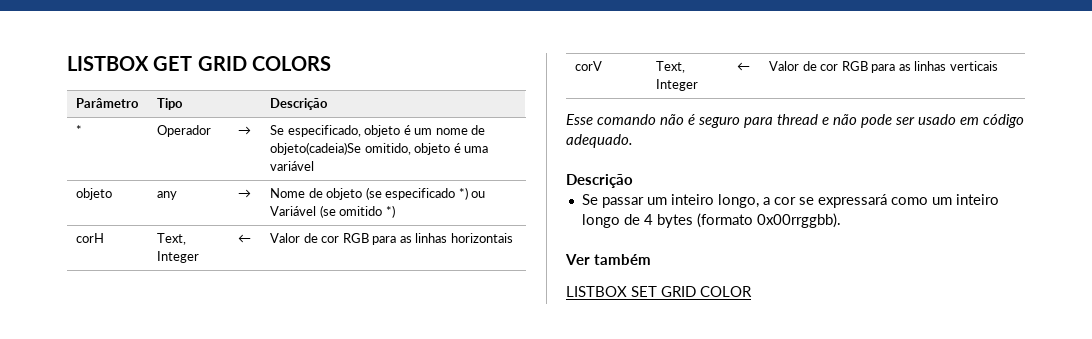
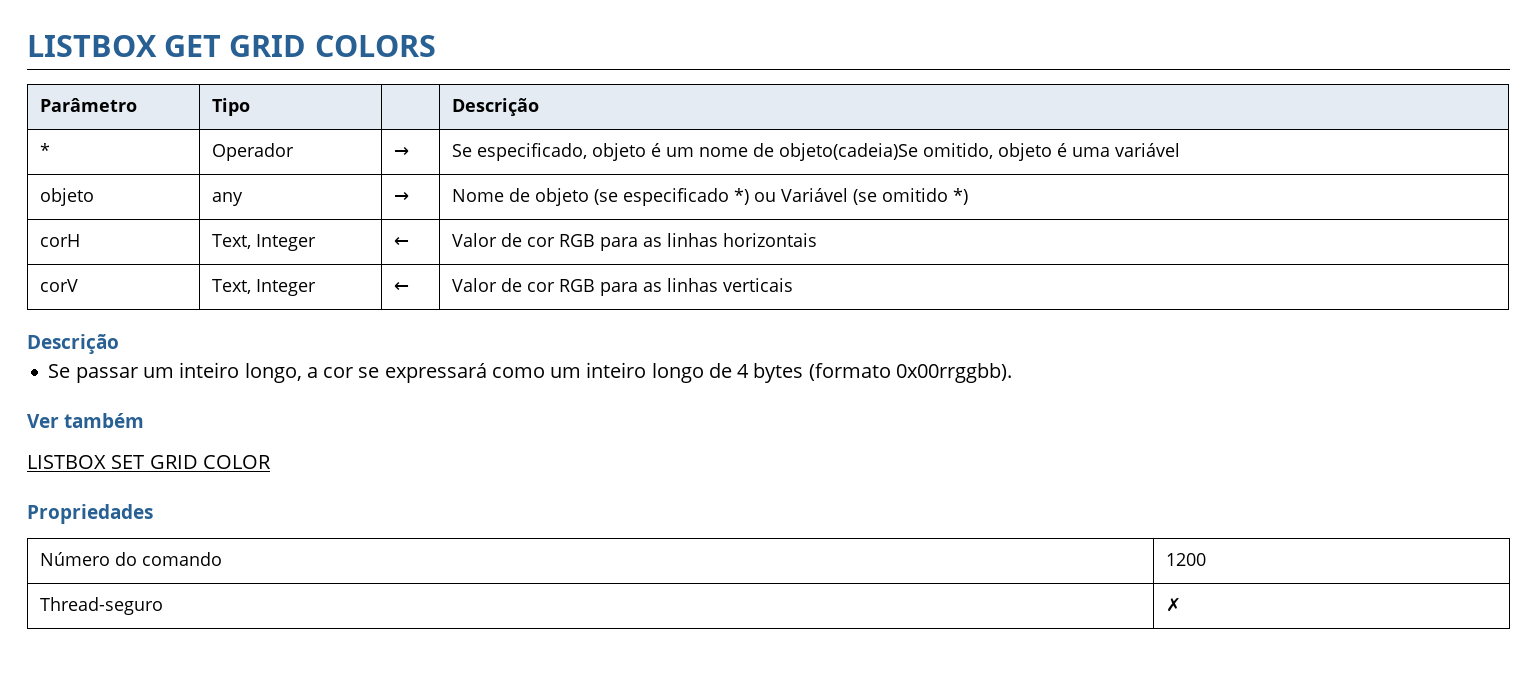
[566,114,1024,128] [566,134,633,148] // Esse comando não é seguro para thread e não pode ser usado em código adequado. -> (793, 285) none
(752, 291) none -> [27,504,153,524] [39,552,222,566] [1165,553,1206,566] [39,597,163,615] [1165,597,1181,612] // Propriedades // Número do comando | 1200 // Thread-seguro | ✗

